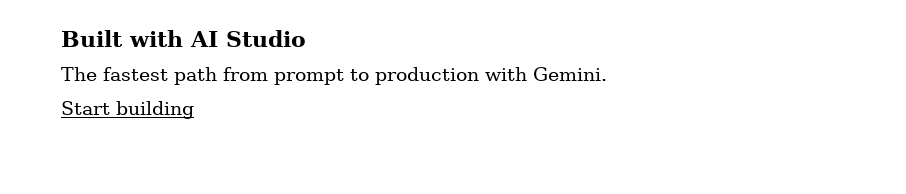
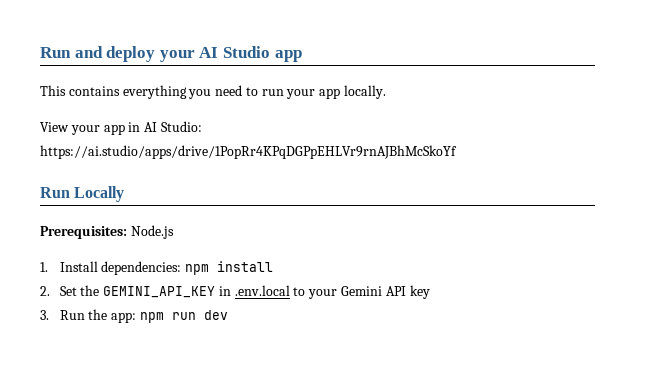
[61,30,306,47] [61,67,607,85] [61,101,194,119] Built with AI Studio // The fastest path from prompt to production with Gemini. // Start building -> [40,46,302,62] [40,85,387,99] [40,121,202,135] [40,145,457,159] [40,186,125,202] [40,225,174,239] [40,261,274,275] [40,285,430,299] [40,309,228,323] Run and deploy your AI Studio app // This contains everything you need to run your app locally. // View your app in AI Studio: https://ai.studio/apps/drive/1PopRr4KPqDGPpEHLVr9rnAJBhMcSkoYf // Run Locally // Prerequisites: Node.js // 1. Install dependencies: npm install // 2. Set the GEMINI_API_KEY in .env.local to your Gemini API key // 3. Run the app: npm run dev

